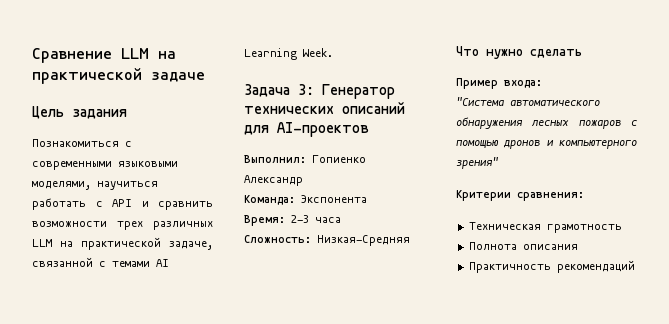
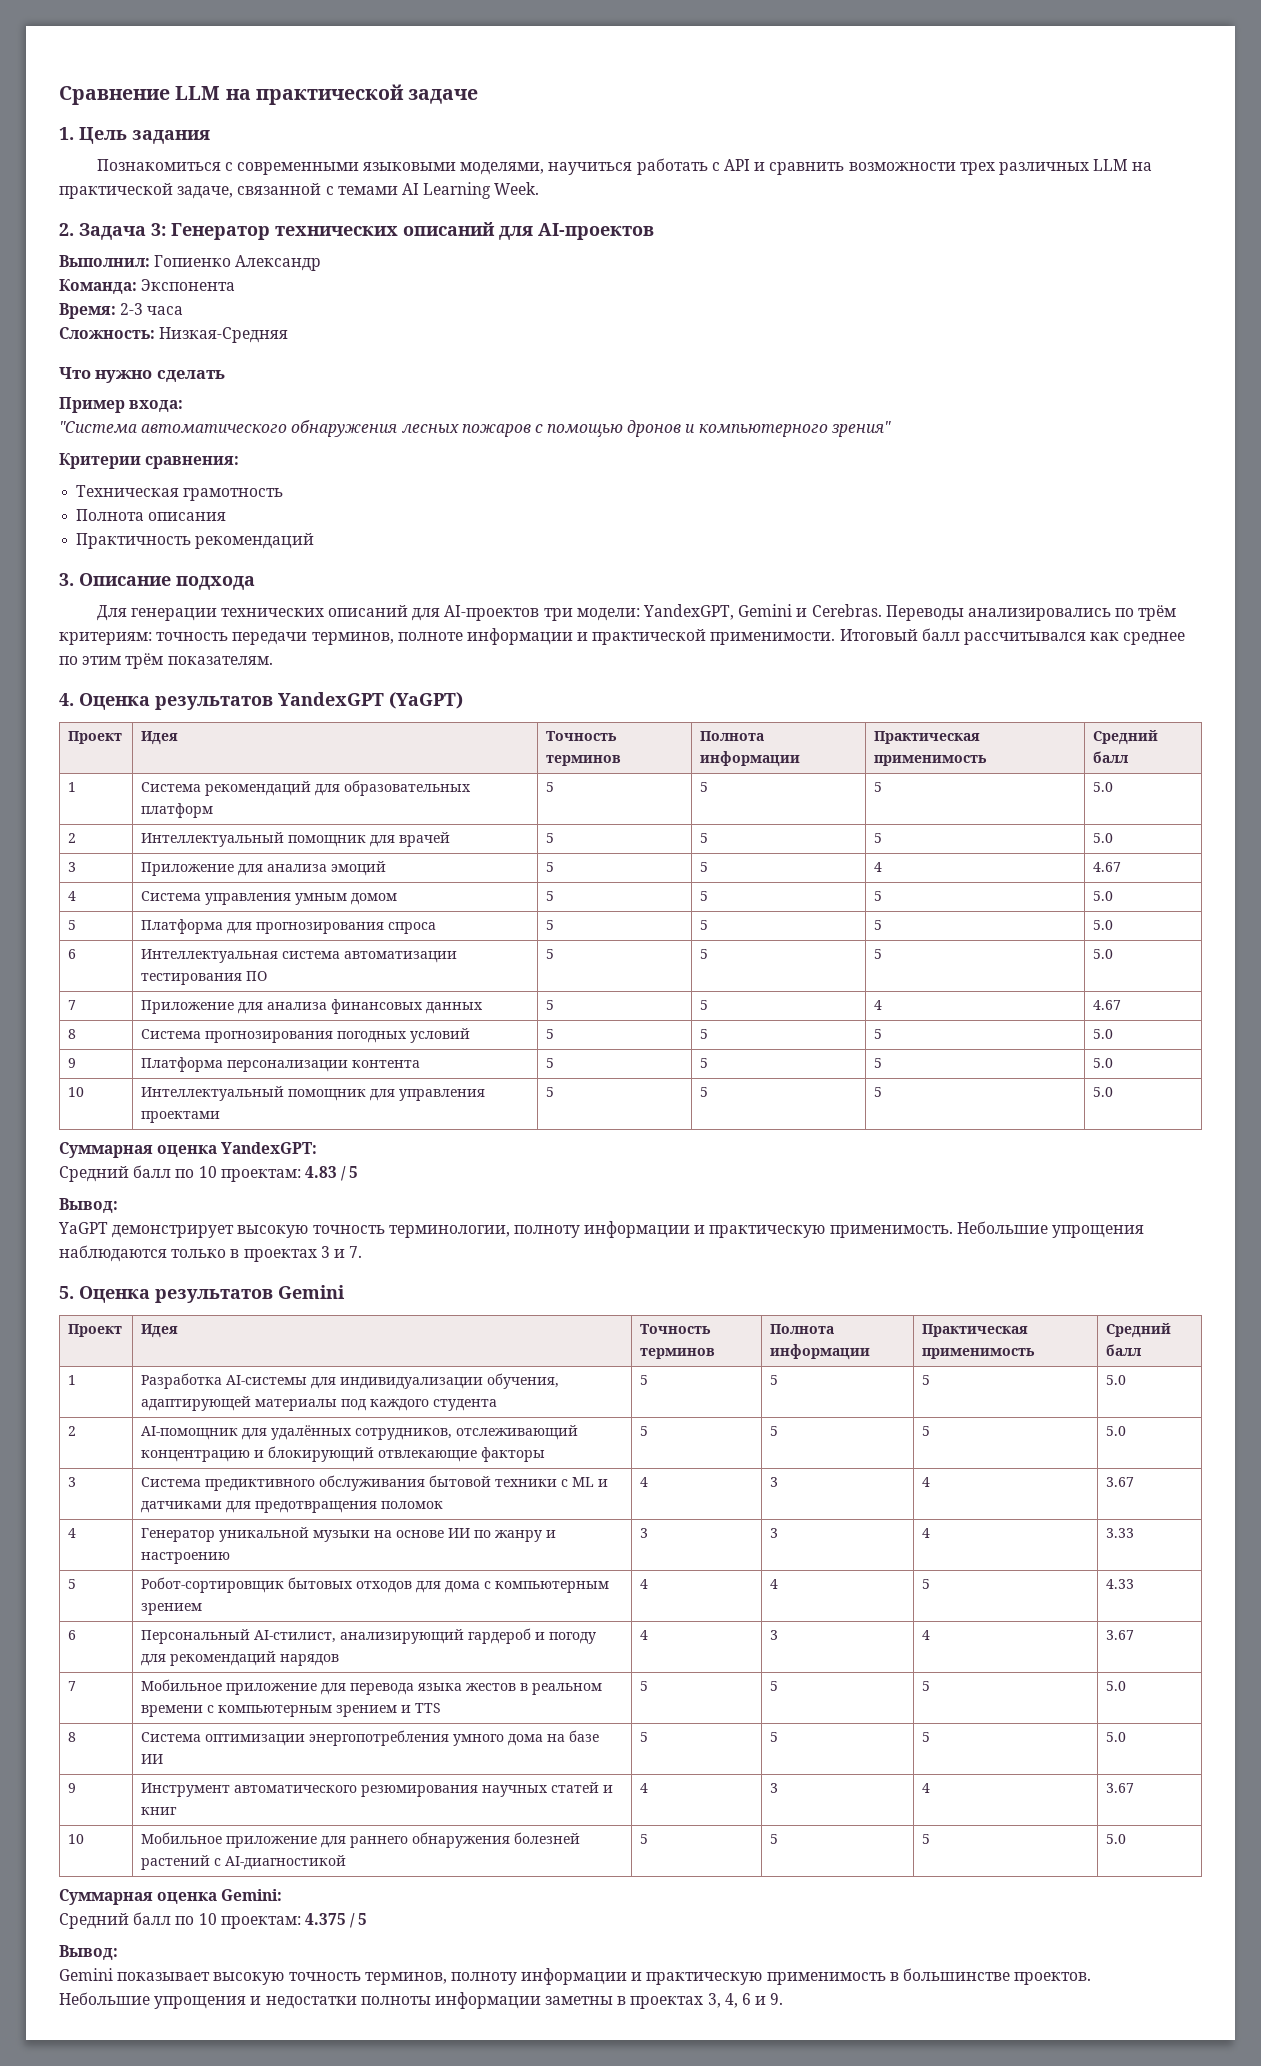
(205, 77) none -> [59,127,74,140] 1.
(333, 52) none -> [59,223,74,236] 2.
(635, 266) none -> [59,573,255,590] [96,604,1177,621] [59,628,1186,645] [59,653,273,669] [59,692,463,710] [68,731,123,744] [141,731,179,745] [546,731,618,741] [546,755,622,766] [700,731,765,741] [700,751,801,767] [874,731,981,744] [874,755,988,766] [1093,730,1159,745] [1093,751,1130,763] [68,782,77,792] [141,780,472,796] [141,803,214,818] [546,782,555,792] [700,782,709,792] [874,782,883,792] [1093,782,1114,792] [68,833,77,843] [141,832,451,847] [546,833,555,843] [700,833,709,843] [874,833,883,843] [1093,833,1114,843] [68,862,77,872] [141,861,387,876] [546,862,555,872] [700,862,709,872] [874,862,883,872] [1093,862,1122,872] [68,891,77,901] [141,891,398,905] [546,891,555,901] [700,891,709,901] [874,891,883,901] [1093,891,1114,901] [68,920,77,930] [141,919,437,934] [546,920,555,930] [700,920,709,930] [874,920,883,930] [1093,920,1114,930] [68,949,77,959] [141,949,458,963] [141,971,268,985] [546,949,555,959] [700,949,709,959] [874,949,883,959] [1093,949,1114,959] [68,1000,77,1010] [141,999,484,1014] [546,1000,555,1010] [700,1000,709,1010] [874,1000,883,1010] [1093,1000,1122,1010] [68,1029,77,1039] [141,1028,471,1043] [546,1029,555,1039] [700,1029,709,1039] [874,1029,883,1039] [1093,1029,1114,1039] [68,1058,77,1068] [141,1057,421,1072] [546,1058,555,1068] [700,1058,709,1068] [874,1058,883,1068] [1093,1058,1114,1068] [68,1087,85,1097] [141,1086,486,1101] [141,1111,221,1123] [546,1087,555,1097] [700,1087,709,1097] [874,1087,883,1097] [1093,1087,1114,1097] [59,1142,318,1158] [59,1165,359,1182] [59,1198,118,1213] [58,1221,1145,1238] [59,1245,363,1262] [59,1285,345,1303] [68,1324,123,1337] [141,1324,179,1338] [640,1324,712,1334] [640,1348,716,1359] [770,1324,835,1334] [770,1344,871,1360] [922,1324,1029,1337] [922,1348,1036,1359] [1106,1323,1172,1338] [1106,1344,1143,1356] [68,1375,77,1385] [141,1373,560,1389] [141,1396,498,1411] [640,1375,649,1385] [770,1375,779,1385] [922,1375,931,1385] [1106,1375,1127,1385] [68,1426,77,1436] [141,1425,579,1440] [141,1446,546,1462] [640,1426,649,1436] [770,1426,779,1436] [922,1426,931,1436] [1106,1426,1127,1436] [68,1477,77,1487] [141,1475,609,1491] [141,1501,444,1513] [640,1477,649,1487] [770,1477,779,1487] [922,1477,931,1487] [1106,1477,1135,1487] [68,1528,77,1538] [141,1527,557,1542] [141,1552,231,1564] [640,1528,649,1538] [770,1528,779,1538] [922,1528,931,1538] [1106,1528,1135,1538] [68,1579,77,1589] [141,1577,610,1593] [141,1603,203,1615] [640,1579,649,1589] [770,1579,779,1589] [922,1579,931,1589] [1106,1579,1135,1589] [68,1630,77,1640] [141,1628,597,1644] [141,1651,340,1666] [640,1630,649,1640] [770,1630,779,1640] [922,1630,931,1640] [1106,1630,1135,1640] [68,1681,77,1691] [141,1679,603,1695] [141,1703,442,1717] [640,1681,649,1691] [770,1681,779,1691] [922,1681,931,1691] [1106,1681,1127,1691] [68,1732,77,1742] [141,1730,600,1746] [141,1754,164,1764] [640,1732,649,1742] [770,1732,779,1742] [922,1732,931,1742] [1106,1732,1127,1742] [68,1783,77,1793] [141,1782,614,1797] [141,1807,178,1815] [640,1783,649,1793] [770,1783,779,1793] [922,1783,931,1793] [1106,1783,1135,1793] [68,1834,85,1844] [141,1832,581,1848] [141,1855,347,1870] [640,1834,649,1844] [770,1834,779,1844] [922,1834,931,1844] [1106,1834,1127,1844] [59,1889,283,1905] [59,1912,368,1929] [59,1945,118,1960] [59,1968,1092,1985] [59,1992,784,2009] // 3. Описание подхода // Для генерации технических описаний для AI-проектов три модели: YandexGPT, Gemini и Cerebras. Переводы анализировались по трём критериям: точность передачи терминов, полноте информации и практической применимости. Итоговый балл рассчитывался как среднее по этим трём показателям. // 4. Оценка результатов YandexGPT (YaGPT) // Проект | Идея | Точность терминов | Полнота информации | Практическая применимость | Средний балл // 1 | Система рекомендаций для образовательных платформ | 5 | 5 | 5 | 5.0 // 2 | Интеллектуальный помощник для врачей | 5 | 5 | 5 | 5.0 // 3 | Приложение для анализа эмоций | 5 | 5 | 4 | 4.67 // 4 | Система управления умным домом | 5 | 5 | 5 | 5.0 // 5 | Платформа для прогнозирования спроса | 5 | 5 | 5 | 5.0 // 6 | Интеллектуальная система автоматизации тестирования ПО | 5 | 5 | 5 | 5.0 // 7 | Приложение для анализа финансовых данных | 5 | 5 | 4 | 4.67 // 8 | Система прогнозирования погодных условий | 5 | 5 | 5 | 5.0 // 9 | Платформа персонализации контента | 5 | 5 | 5 | 5.0 // 10 | Интеллектуальный помощник для управления проектами | 5 | 5 | 5 | 5.0 // Суммарная оценка YandexGPT: // Средний балл по 10 проектам: 4.83 / 5 // Вывод: // YaGPT демонстрирует высокую точность терминологии, полноту информации и практическую применимость. Небольшие упрощения наблюдаются только в проектах 3 и 7. // 5. Оценка результатов Gemini // Проект | Идея | Точность терминов | Полнота информации | Практическая применимость | Средний балл // 1 | Разработка AI-системы для индивидуализации обучения, адаптирующей материалы под каждого студента | 5 | 5 | 5 | 5.0 // 2 | AI-помощник для удалённых сотрудников, отслеживающий концентрацию и блокирующий отвлекающие факторы | 5 | 5 | 5 | 5.0 // 3 | Система предиктивного обслуживания бытовой техники с ML и датчиками для предотвращения поломок | 4 | 3 | 4 | 3.67 // 4 | Генератор уникальной музыки на основе ИИ по жанру и настроению | 3 | 3 | 4 | 3.33 // 5 | Робот-сортировщик бытовых отходов для дома с компьютерным зрением | 4 | 4 | 5 | 4.33 // 6 | Персональный AI-стилист, анализирующий гардероб и погоду для рекомендаций нарядов | 4 | 3 | 4 | 3.67 // 7 | Мобильное приложение для перевода языка жестов в реальном времени с компьютерным зрением и TTS | 5 | 5 | 5 | 5.0 // 8 | Система оптимизации энергопотребления умного дома на базе ИИ | 5 | 5 | 5 | 5.0 // 9 | Инструмент автоматического резюмирования научных статей и книг | 4 | 3 | 4 | 3.67 // 10 | Мобильное приложение для раннего обнаружения болезней растений с AI-диагностикой | 5 | 5 | 5 | 5.0 // Суммарная оценка Gemini: // Средний балл по 10 проектам: 4.375 / 5 // Вывод: // Gemini показывает высокую точность терминов, полноту информации и практическую применимость в большинстве проектов. // Небольшие упрощения и недостатки полноты информации заметны в проектах 3, 4, 6 и 9.

